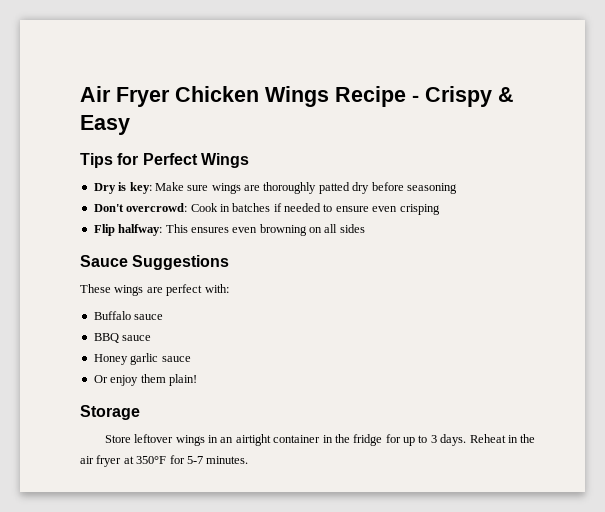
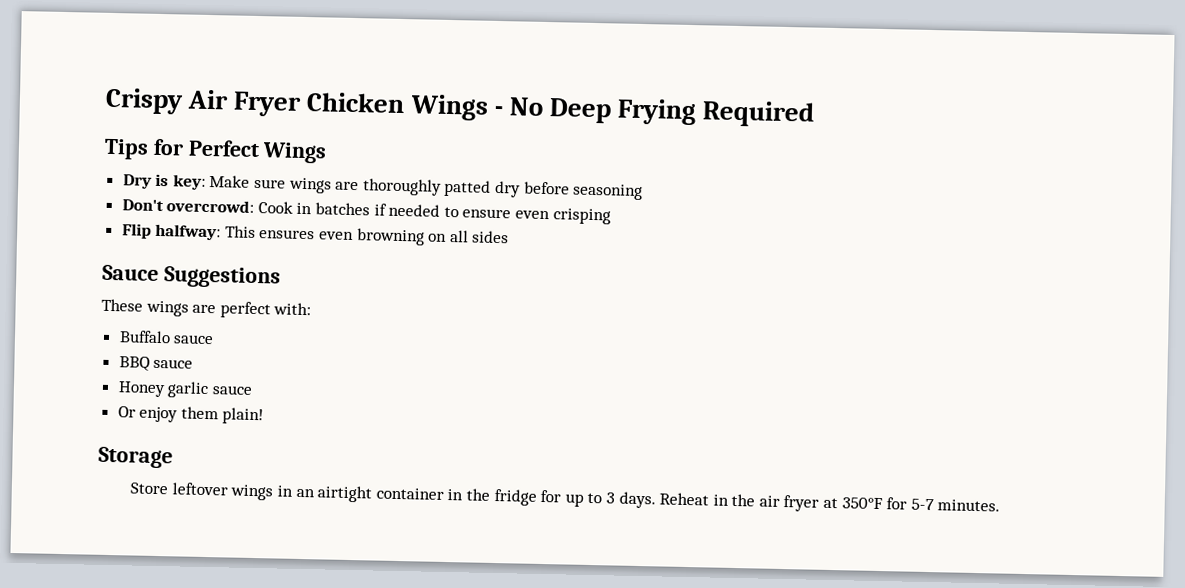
(80, 94) none -> [105,87,184,115] Crispy
[335,86,514,107] [80,115,130,135] Recipe - Crispy & Easy -> [493,97,816,128] - No Deep Frying Required

